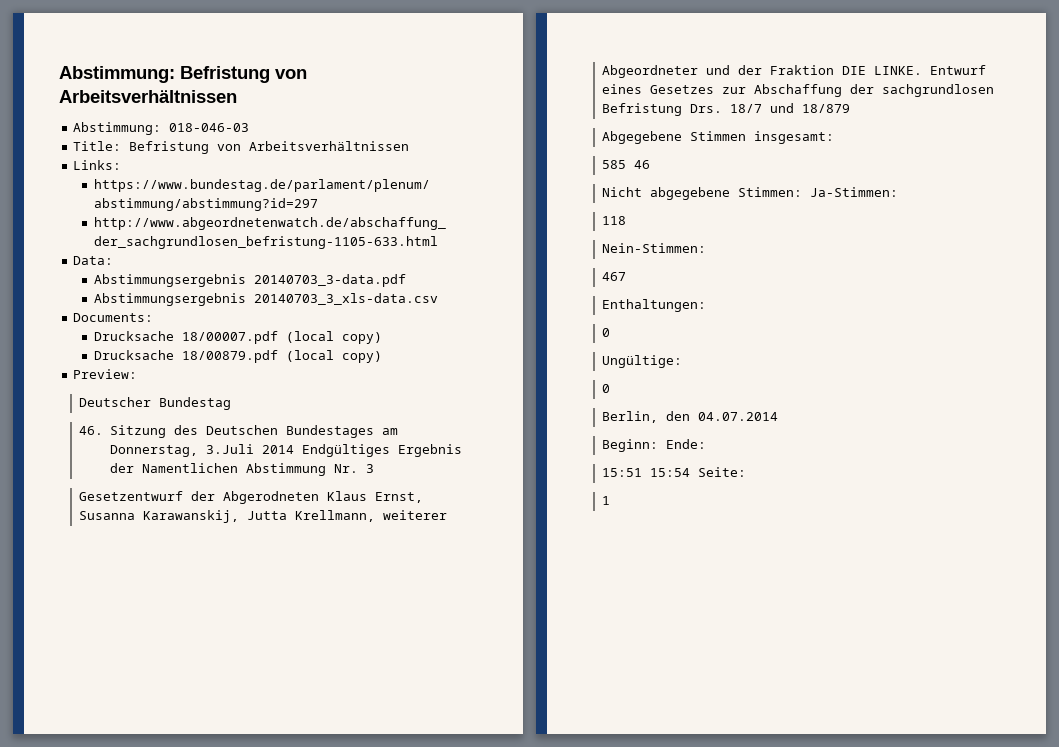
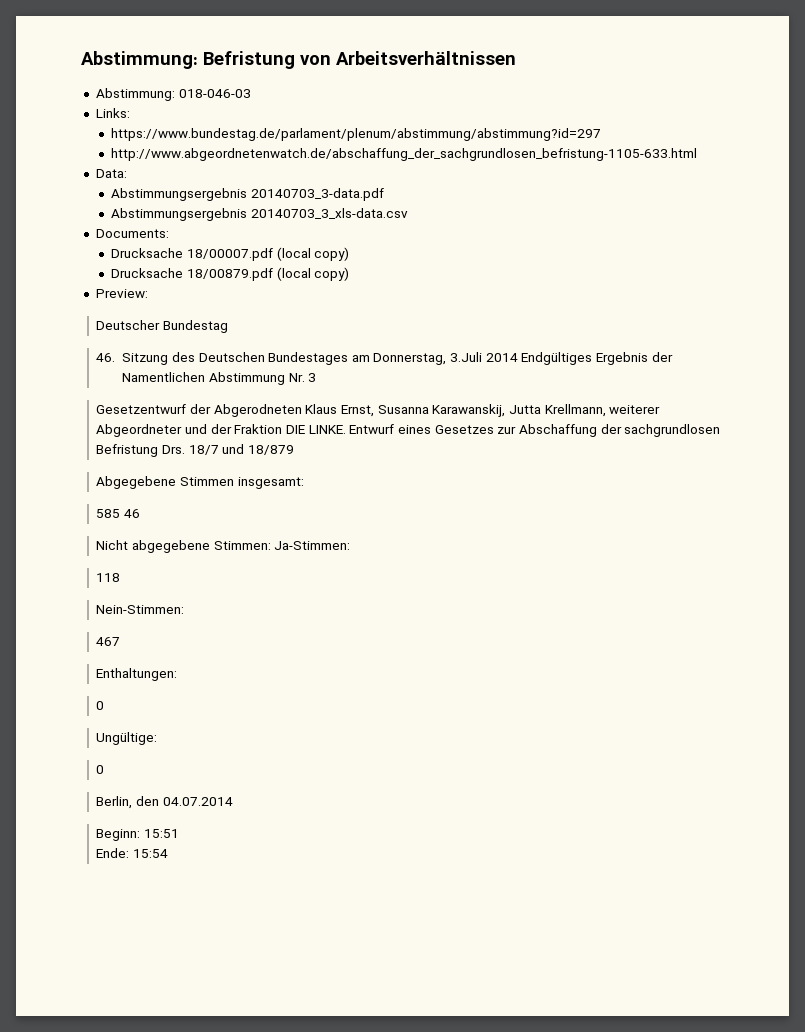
[73,141,410,154] // Title: Befristung von Arbeitsverhältnissen -> (251, 93) none
(659, 445) none -> [144,829,180,838] 15:51 //
[602,467,747,477] [602,496,611,505] // 15:51 15:54 Seite: // 1 -> [133,849,169,858] 15:54

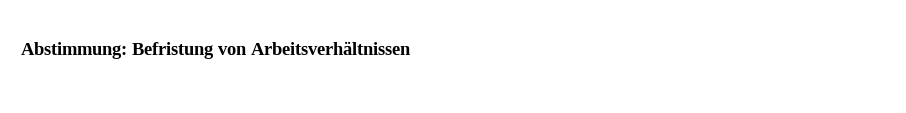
[95,88,251,101] [95,108,130,118] [111,128,602,141] [111,148,698,161] [95,169,127,178] [111,188,384,201] [111,208,408,221] [95,229,169,238] [111,247,350,261] [111,267,350,281] [95,289,148,298] [96,320,229,333] [96,352,673,365] [122,372,317,385] [96,404,661,417] [96,424,721,437] [96,444,295,457] [96,476,304,489] [96,509,141,518] [96,540,351,553] [96,573,121,582] [96,605,185,614] [96,637,121,646] [96,668,178,681] [96,701,105,710] [96,732,158,745] [96,765,105,774] [96,796,233,809] [96,829,180,841] [96,848,169,858] // Abstimmung: 018-046-03 // Links: // https://www.bundestag.de/parlament/plenum/abstimmung/abstimmung?id=297 // http://www.abgeordnetenwatch.de/abschaffung_der_sachgrundlosen_befristung-1105-633.html // Data: // Abstimmungsergebnis 20140703_3-data.pdf // Abstimmungsergebnis 20140703_3_xls-data.csv // Documents: // Drucksache 18/00007.pdf (local copy) // Drucksache 18/00879.pdf (local copy) // Preview: // Deutscher Bundestag // 46. Sitzung des Deutschen Bundestages am Donnerstag, 3.Juli 2014 Endgültiges Ergebnis der Namentlichen Abstimmung Nr. 3 // Gesetzentwurf der Abgerodneten Klaus Ernst, Susanna Karawanskij, Jutta Krellmann, weiterer Abgeordneter und der Fraktion DIE LINKE. Entwurf eines Gesetzes zur Abschaffung der sachgrundlosen Befristung Drs. 18/7 und 18/879 // Abgegebene Stimmen insgesamt: // 585 46 // Nicht abgegebene Stimmen: Ja-Stimmen: // 118 // Nein-Stimmen: // 467 // Enthaltungen: // 0 // Ungültige: // 0 // Berlin, den 04.07.2014 // Beginn: 15:51 // Ende: 15:54 -> (411, 48) none

